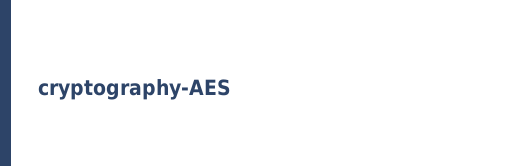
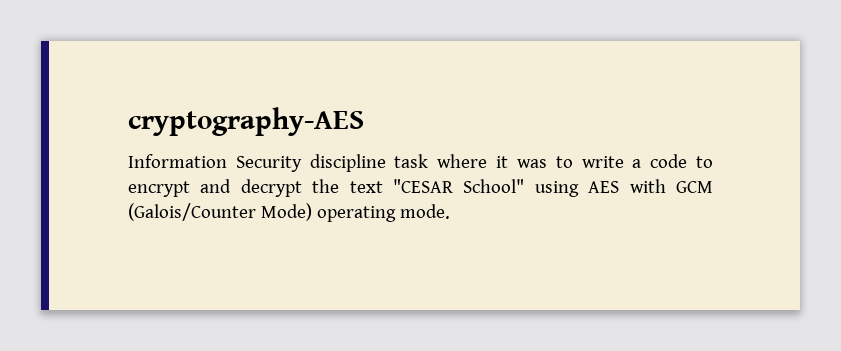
(231, 89) none -> [128,154,713,172] [128,179,713,197] [128,203,450,222] // Information Security discipline task where it was to write a code to encrypt and decrypt the text "CESAR School" using AES with GCM (Galois/Counter Mode) operating mode.

